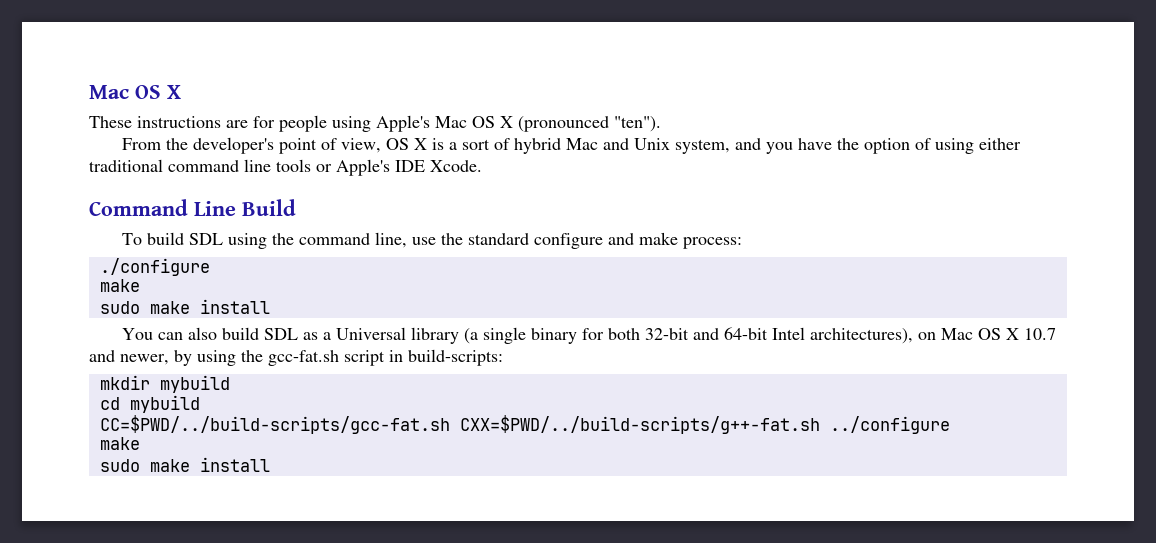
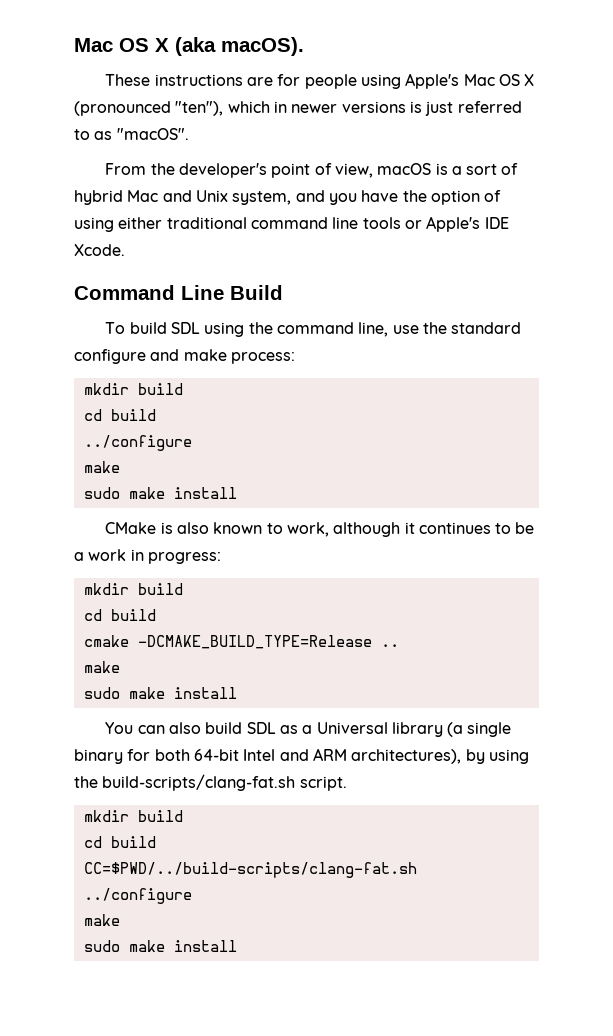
[89,85,181,99] Mac OS X -> [74,37,304,56] Mac OS X (aka macOS).
[614,116,661,132] "ten"). -> [175,101,522,116] [74,128,189,140] "ten"), which in newer versions is just referred to as "macOS".
[385,138,427,150] OS X -> [377,163,432,175] macOS
[99,258,210,276] ./configure -> [83,383,183,395] [83,409,156,421] [83,435,192,451] [83,461,120,473] [83,487,237,499] [105,522,535,537] [74,549,221,564] [83,583,183,595] [83,609,156,621] [83,635,399,649] mkdir build // cd build // ../configure // make // sudo make install // CMake is also known to work, although it continues to be a work in progress: // mkdir build // cd build // cmake -DCMAKE_BUILD_TYPE=Release ..
[644,327,1056,344] [89,349,503,366] [99,375,230,393] [99,395,200,413] [99,415,820,434] 32-bit and 64-bit Intel architectures), on Mac OS X 10.7 and newer, by using the gcc-fat.sh script in build-scripts: // mkdir mybuild // cd mybuild // CC=$PWD/../build-scripts/gcc-fat.sh CXX=$PWD/../build-scripts/g++-fat.sh -> [193,748,529,764] [74,774,347,791] [83,810,183,822] [83,836,156,848] [83,862,417,878] 64-bit Intel and ARM architectures), by using the build-scripts/clang-fat.sh script. // mkdir build // cd build // CC=$PWD/../build-scripts/clang-fat.sh

